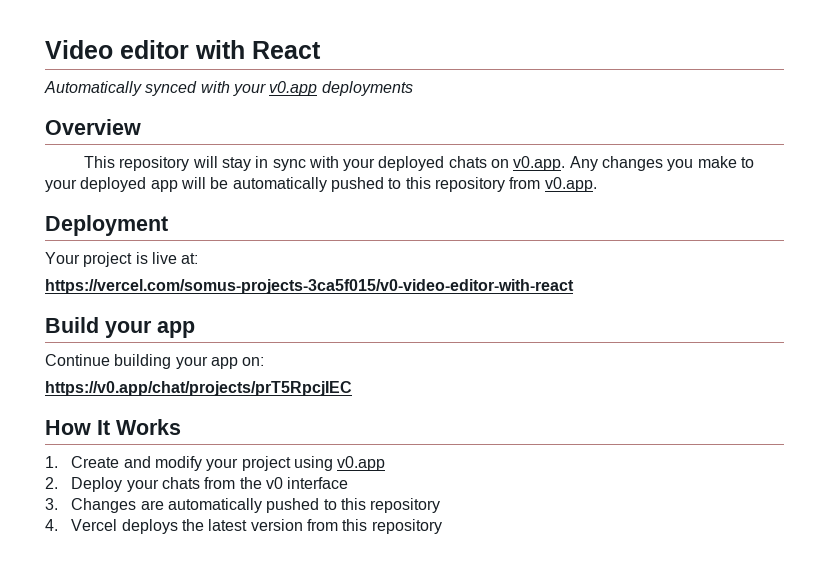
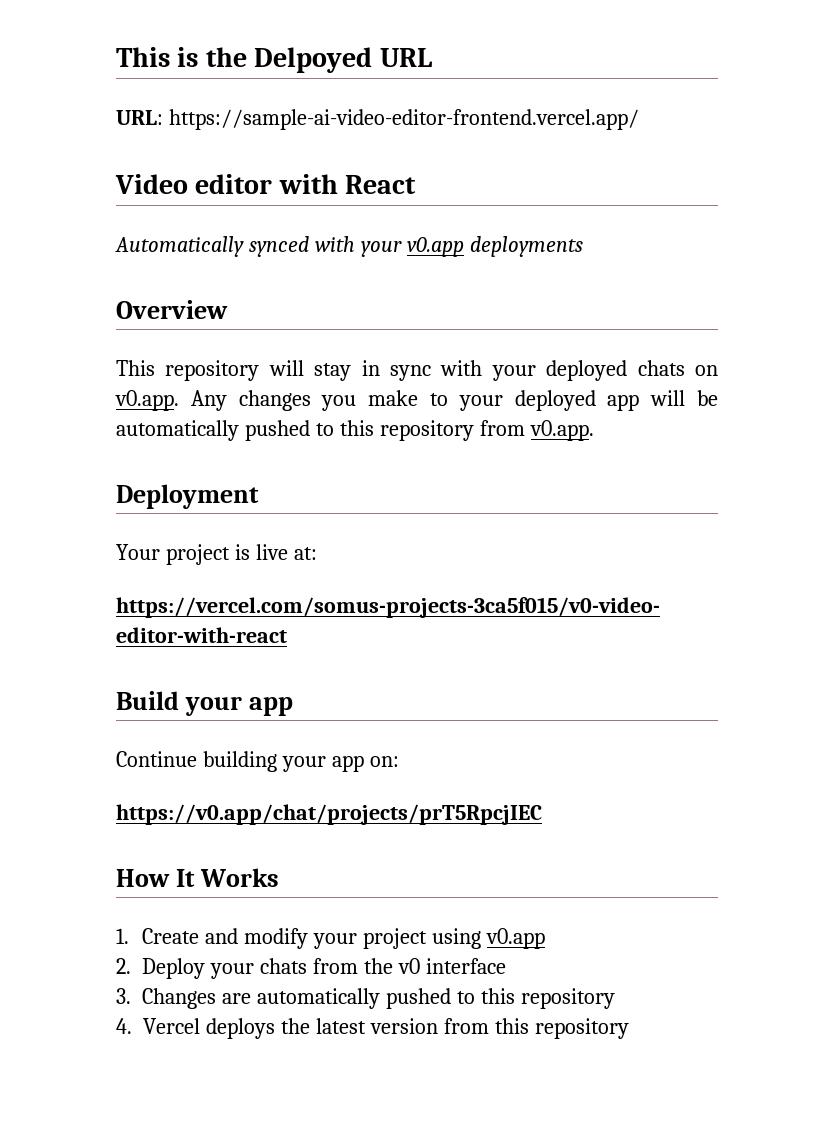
(45, 49) none -> [116,47,432,73] [116,109,639,130] This is the Delpoyed URL // URL: https://sample-ai-video-editor-frontend.vercel.app/ //

